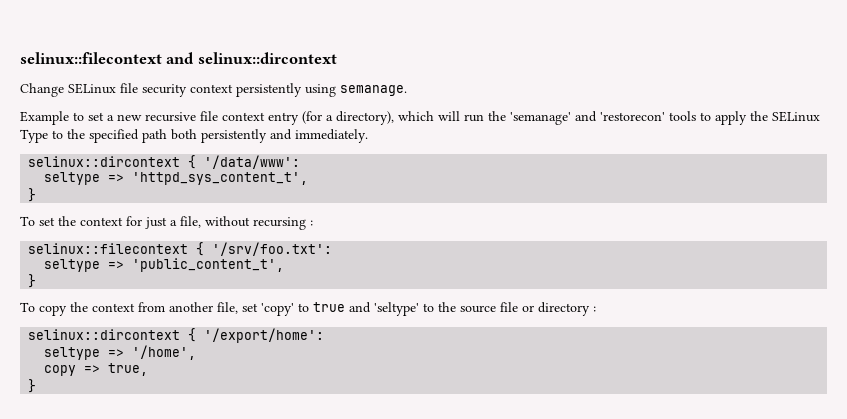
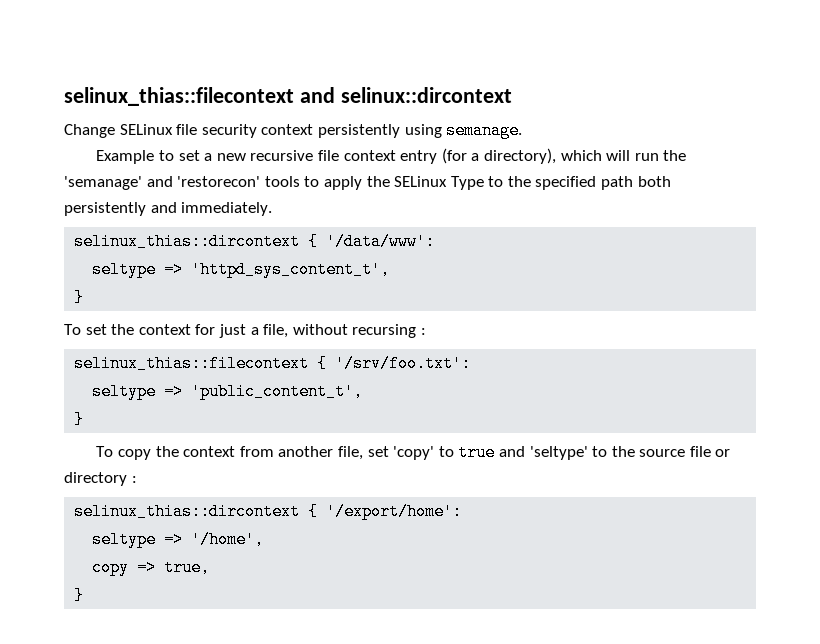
[20,52,162,64] selinux::filecontext -> [64,87,294,106] selinux_thias::filecontext
[28,156,181,167] selinux::dircontext -> [74,233,301,250] selinux_thias::dircontext
[28,243,189,254] selinux::filecontext -> [74,355,310,372] selinux_thias::filecontext
[28,329,181,340] selinux::dircontext -> [74,503,301,520] selinux_thias::dircontext

